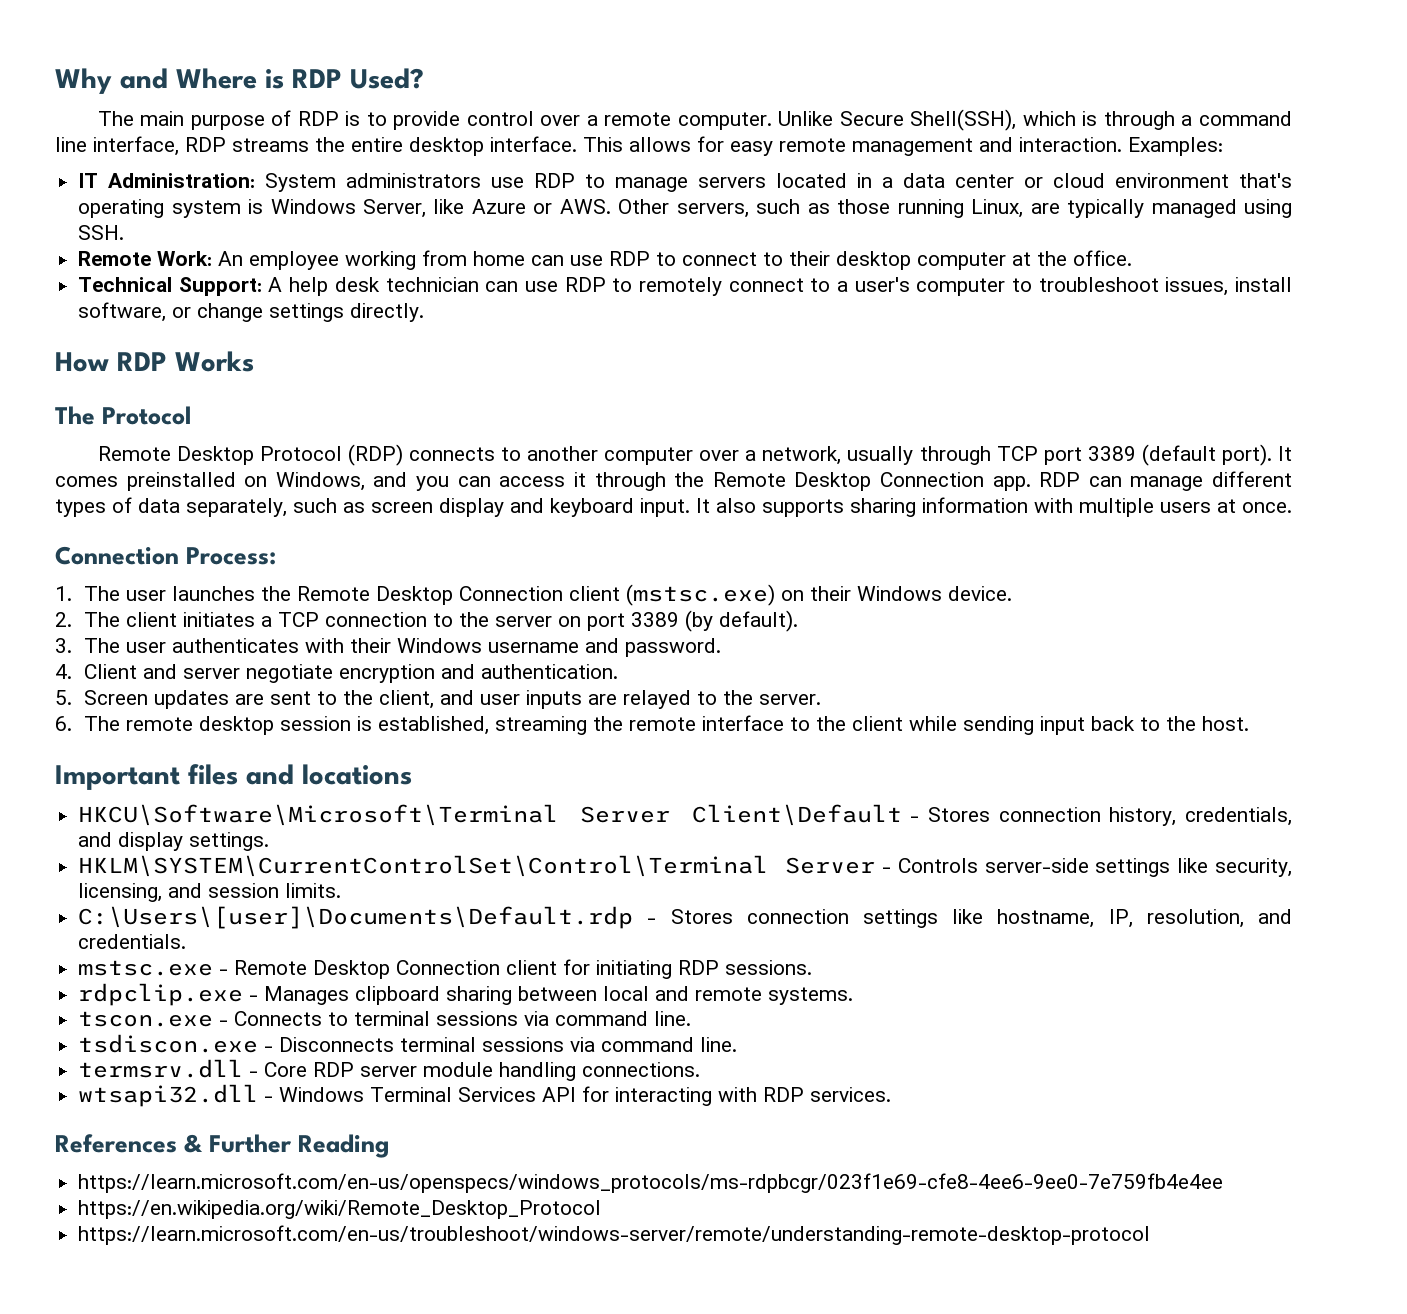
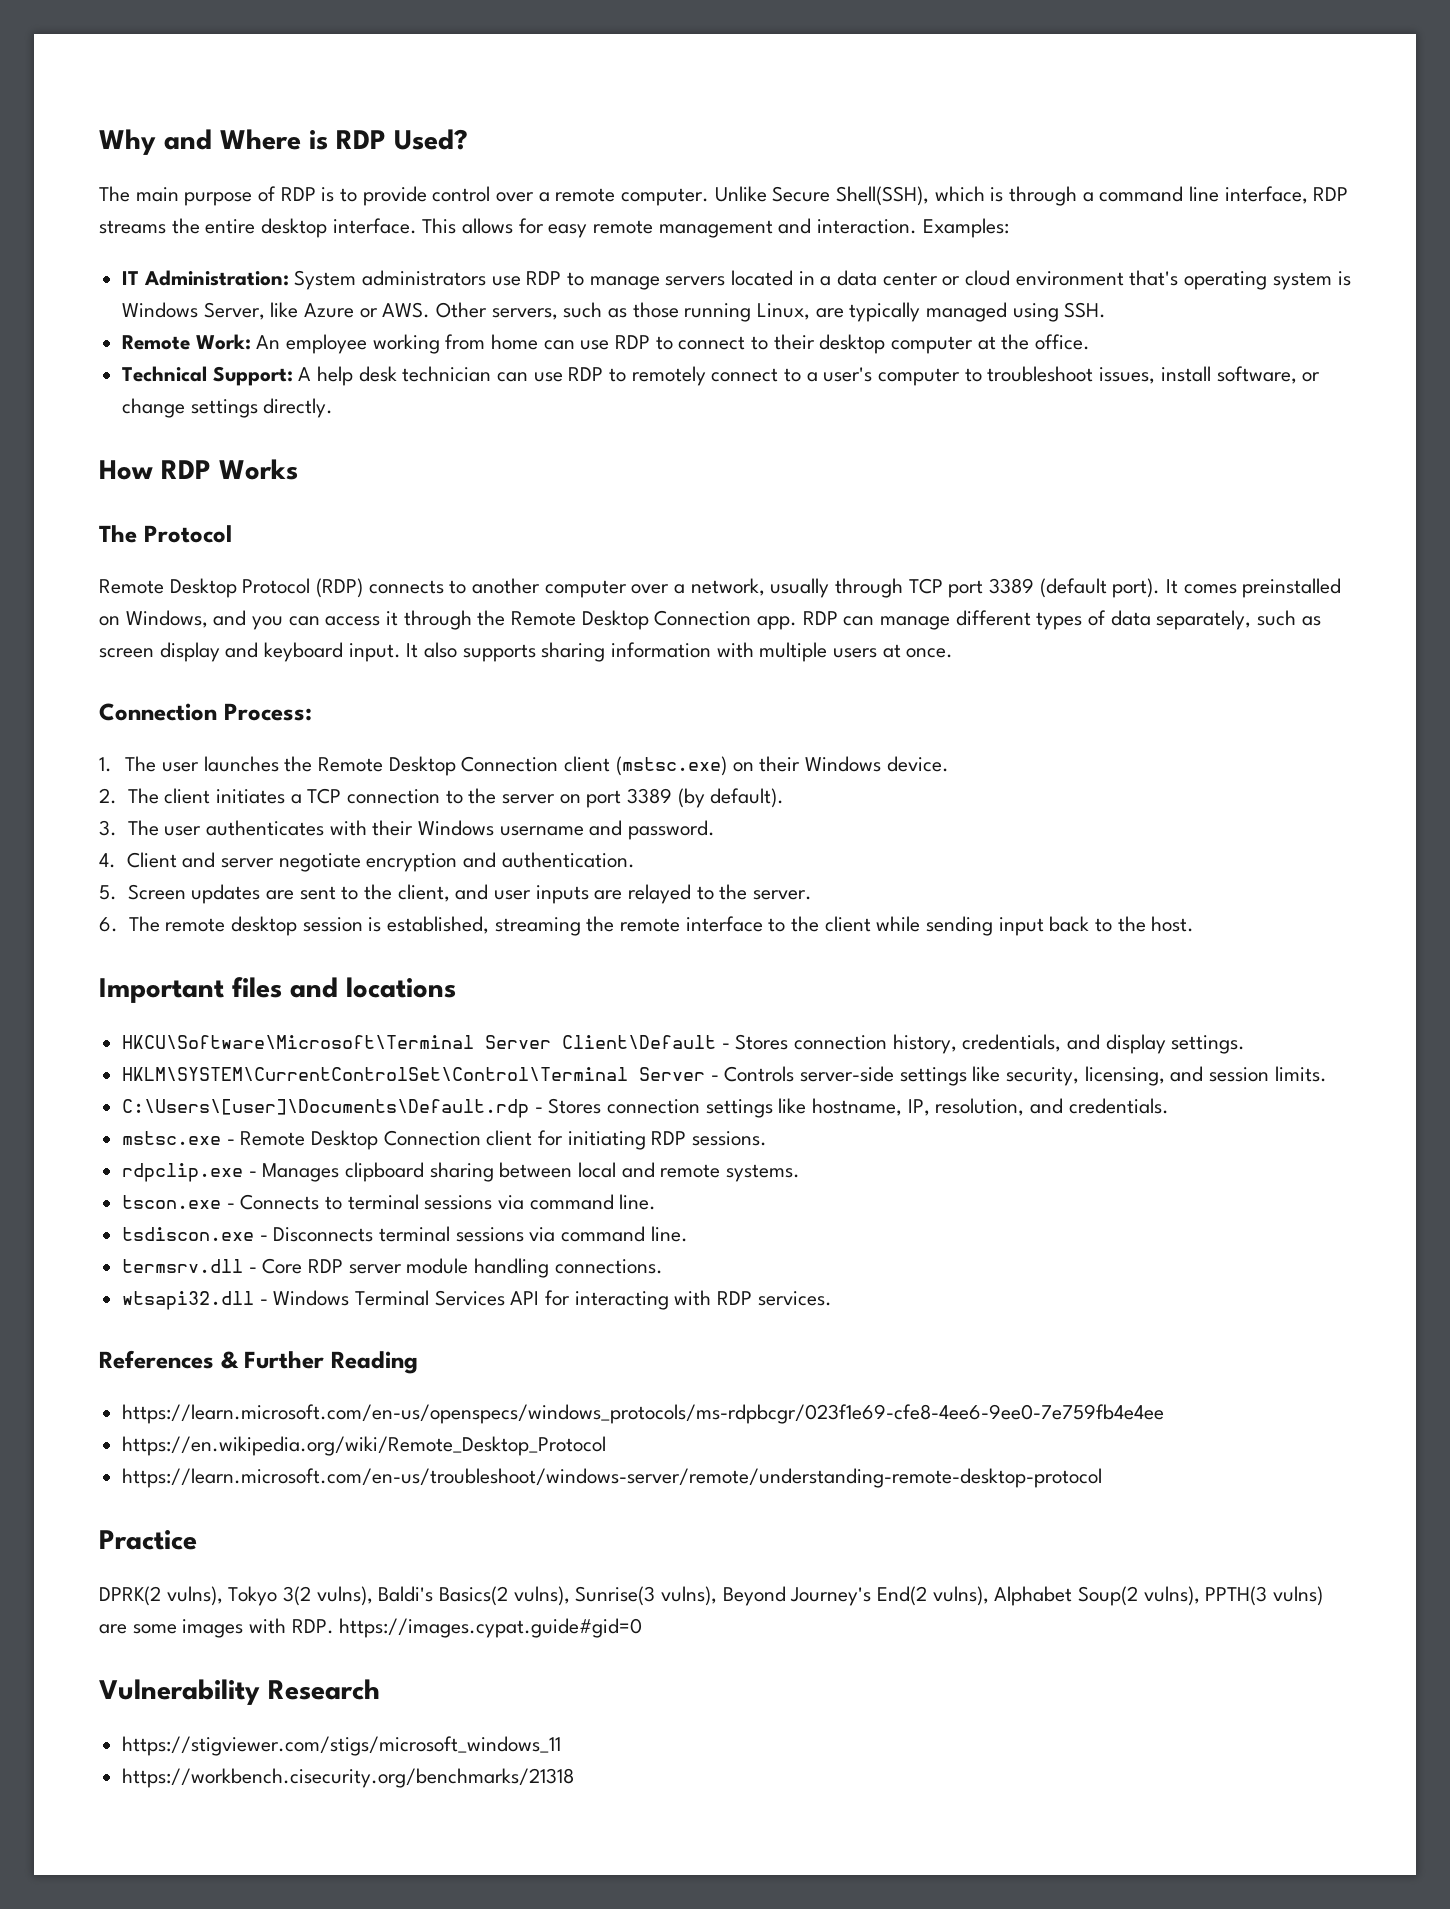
(1151, 1235) none -> [99,1530,197,1550] [99,1586,1324,1606] [99,1618,643,1638] [99,1679,380,1705] [122,1736,562,1756] [122,1768,575,1788] // Practice // DPRK(2 vulns), Tokyo 3(2 vulns), Baldi's Basics(2 vulns), Sunrise(3 vulns), Beyond Journey's End(2 vulns), Alphabet Soup(2 vulns), PPTH(3 vulns) are some images with RDP. https://images.cypat.guide#gid=0 // Vulnerability Research // https://stigviewer.com/stigs/microsoft_windows_11 // https://workbench.cisecurity.org/benchmarks/21318

